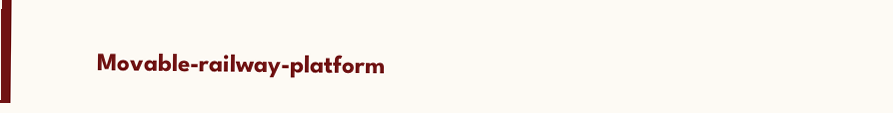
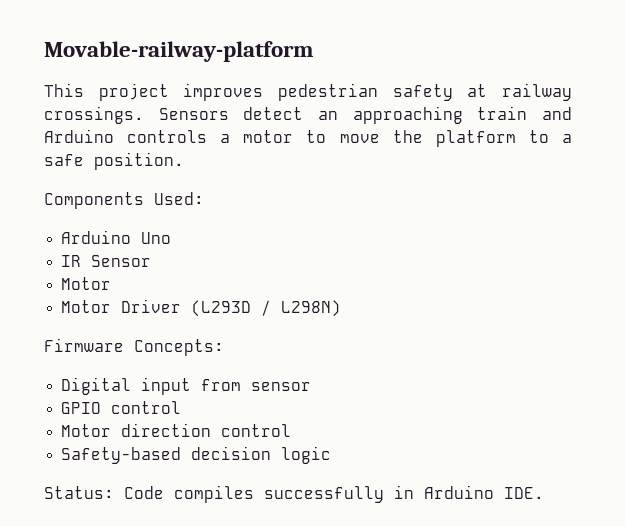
(386, 66) none -> [44,83,572,101] [44,106,573,124] [44,129,572,147] [44,152,184,170] [44,192,204,209] [61,230,172,244] [61,255,152,267] [61,277,112,290] [61,299,342,317] [44,338,224,356] [61,377,312,395] [61,401,182,414] [61,423,292,437] [61,446,332,464] [44,485,544,503] // This project improves pedestrian safety at railway crossings. Sensors detect an approaching train and Arduino controls a motor to move the platform to a safe position. // Components Used: // Arduino Uno // IR Sensor // Motor // Motor Driver (L293D / L298N) // Firmware Concepts: // Digital input from sensor // GPIO control // Motor direction control // Safety-based decision logic // Status: Code compiles successfully in Arduino IDE.

